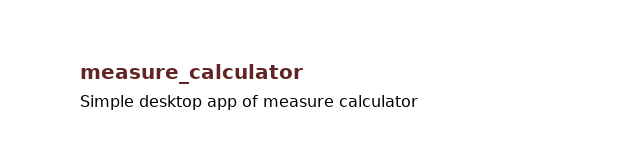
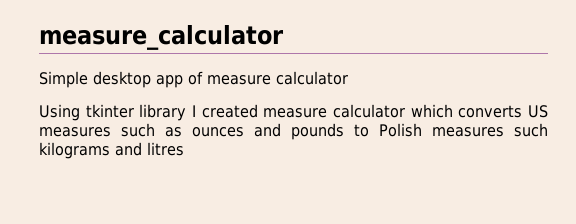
(418, 101) none -> [39,104,548,121] [39,123,548,140] [39,142,184,159] // Using tkinter library I created measure calculator which converts US measures such as ounces and pounds to Polish measures such kilograms and litres

